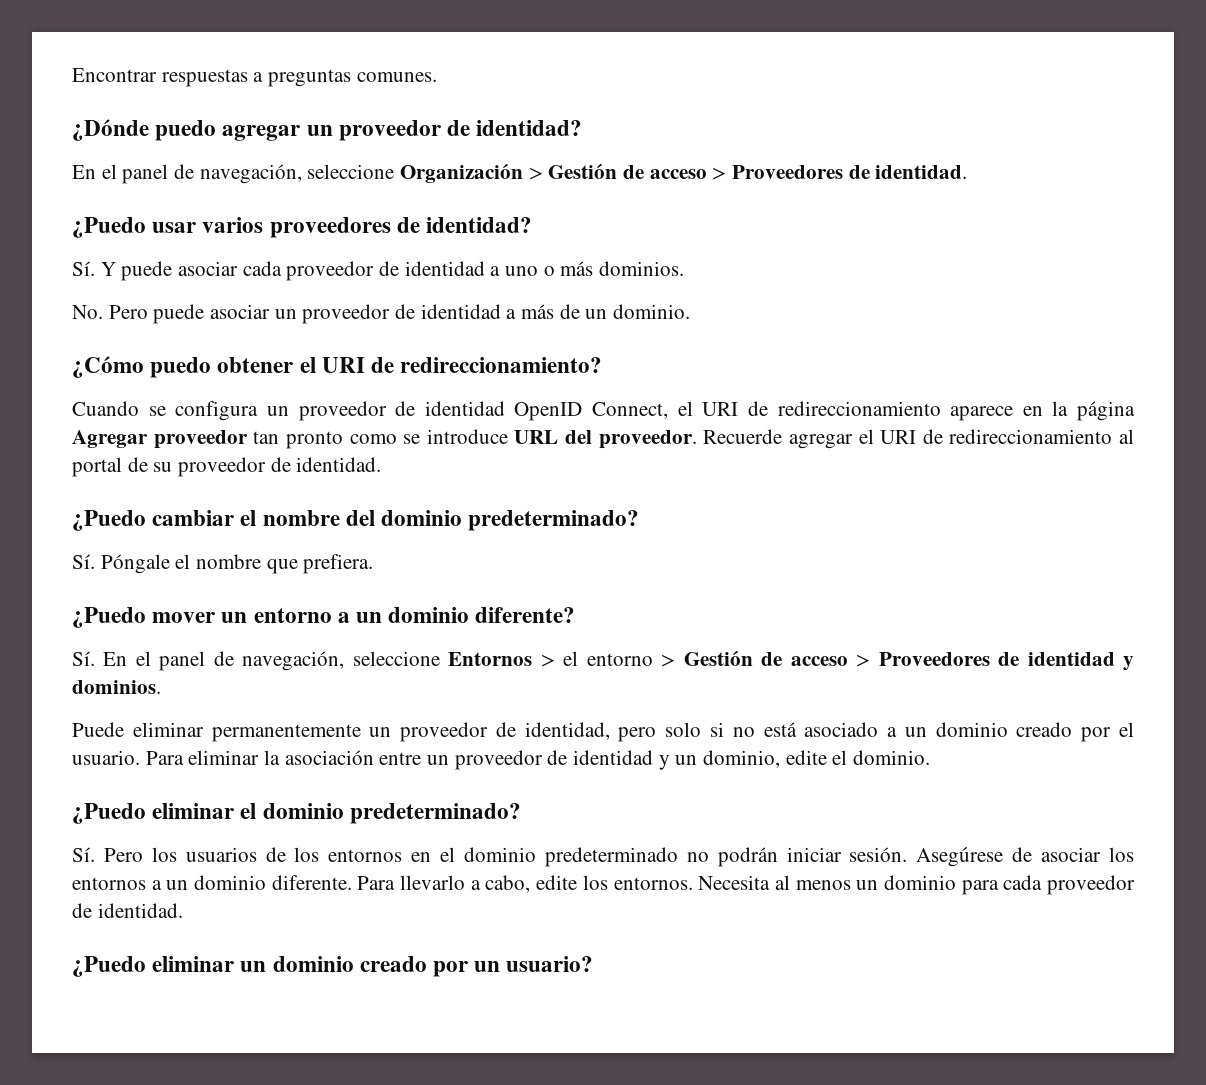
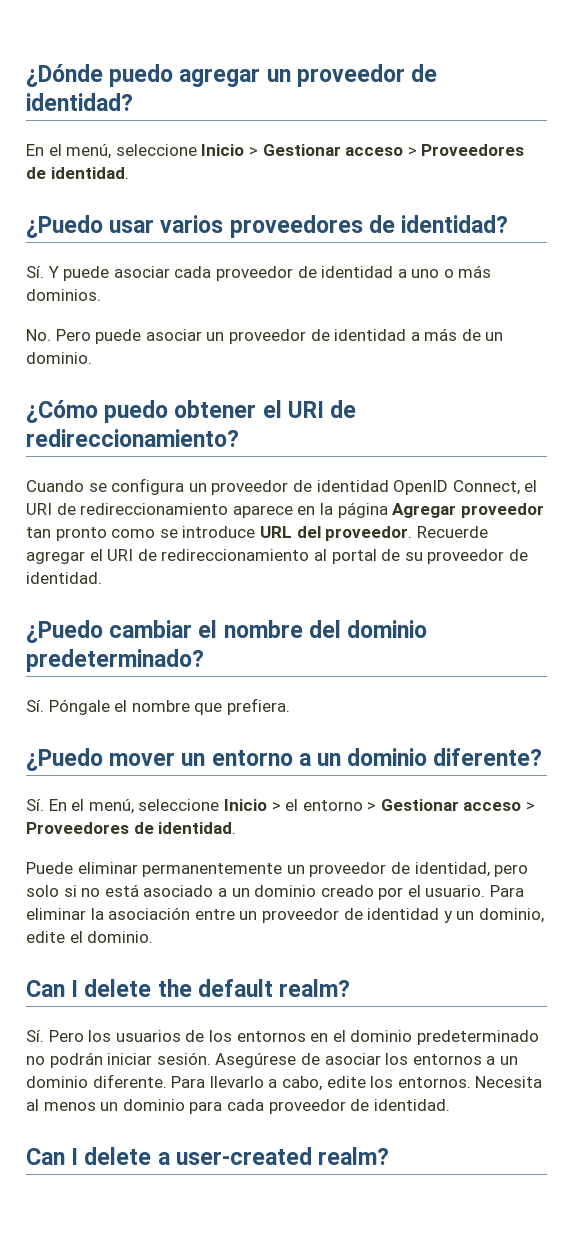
[72,68,437,87] Encontrar respuestas a preguntas comunes. // -> (26, 75) none
[122,163,645,184] panel de navegación, seleccione Organización > Gestión de -> [66,144,341,159] menú, seleccione Inicio > Gestionar
[159,651,533,671] panel de navegación, seleccione Entornos -> [88,799,267,814] menú, seleccione Inicio
[683,650,1135,671] [72,680,161,694] Gestión de acceso > Proveedores de identidad y dominios. -> [380,799,536,811] [26,822,237,834] Gestionar acceso > Proveedores de identidad.
[72,803,521,824] ¿Puedo eliminar el dominio predeterminado? -> [26,979,351,997] Can I delete the default realm?
[72,956,594,977] ¿Puedo eliminar un dominio creado por un usuario? -> [26,1147,390,1165] Can I delete a user-created realm?

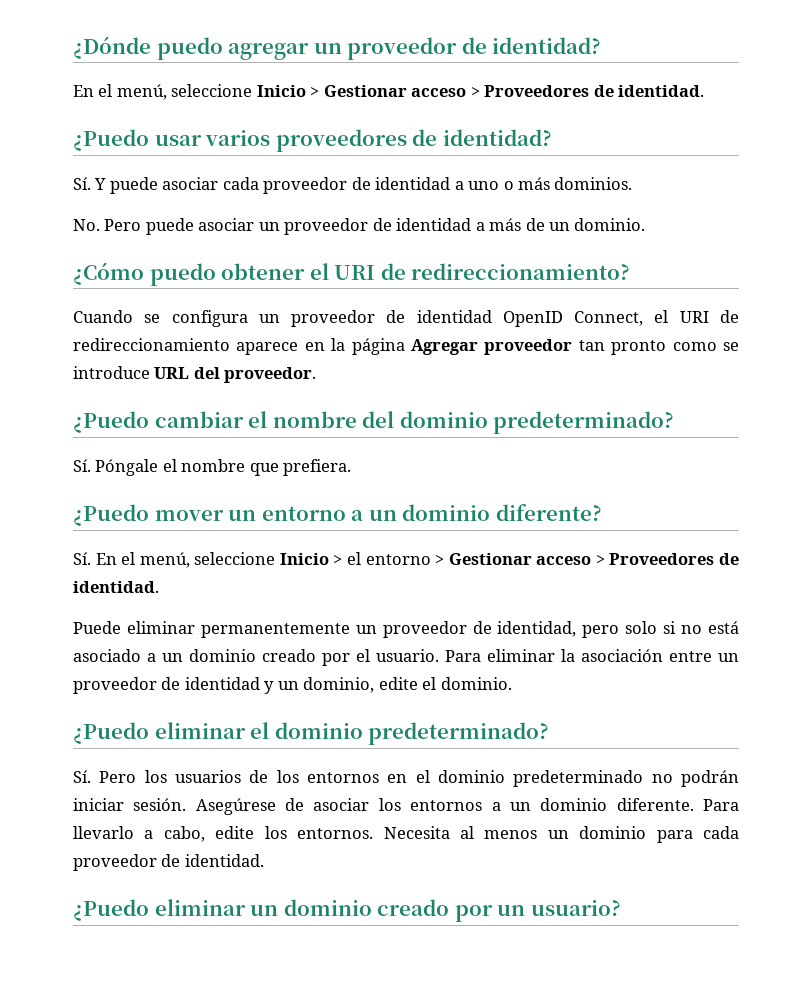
[416,526,488,538] [26,549,528,564] [26,572,102,584] Recuerde agregar el URI de redireccionamiento al portal de su proveedor de identidad. -> (317, 375) none
[26,979,351,997] Can I delete the default realm? -> [73,722,550,745] ¿Puedo eliminar el dominio predeterminado?
[26,1147,390,1165] Can I delete a user-created realm? -> [73,899,621,922] ¿Puedo eliminar un dominio creado por un usuario?

